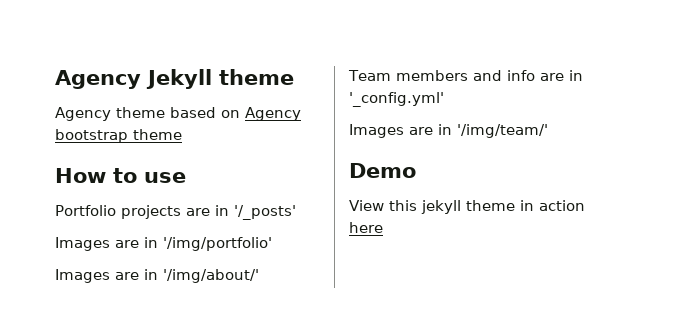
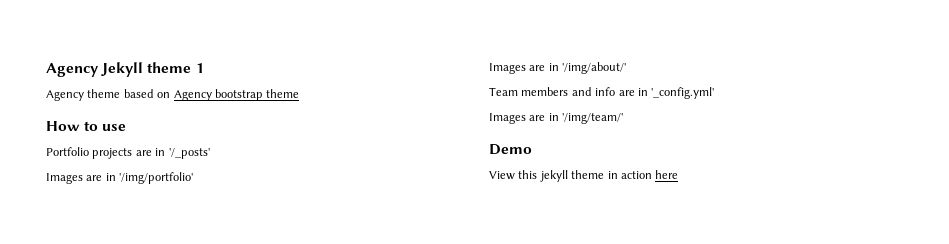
(294, 77) none -> [195,63,204,73] 1

